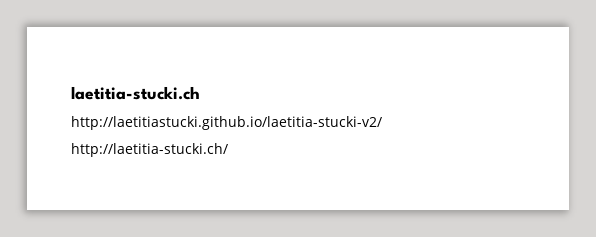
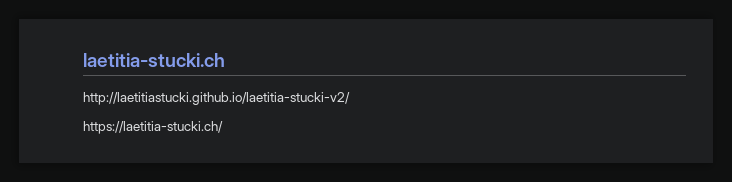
[71,143,228,157] http://laetitia-stucki.ch/ -> [83,121,223,134] https://laetitia-stucki.ch/

